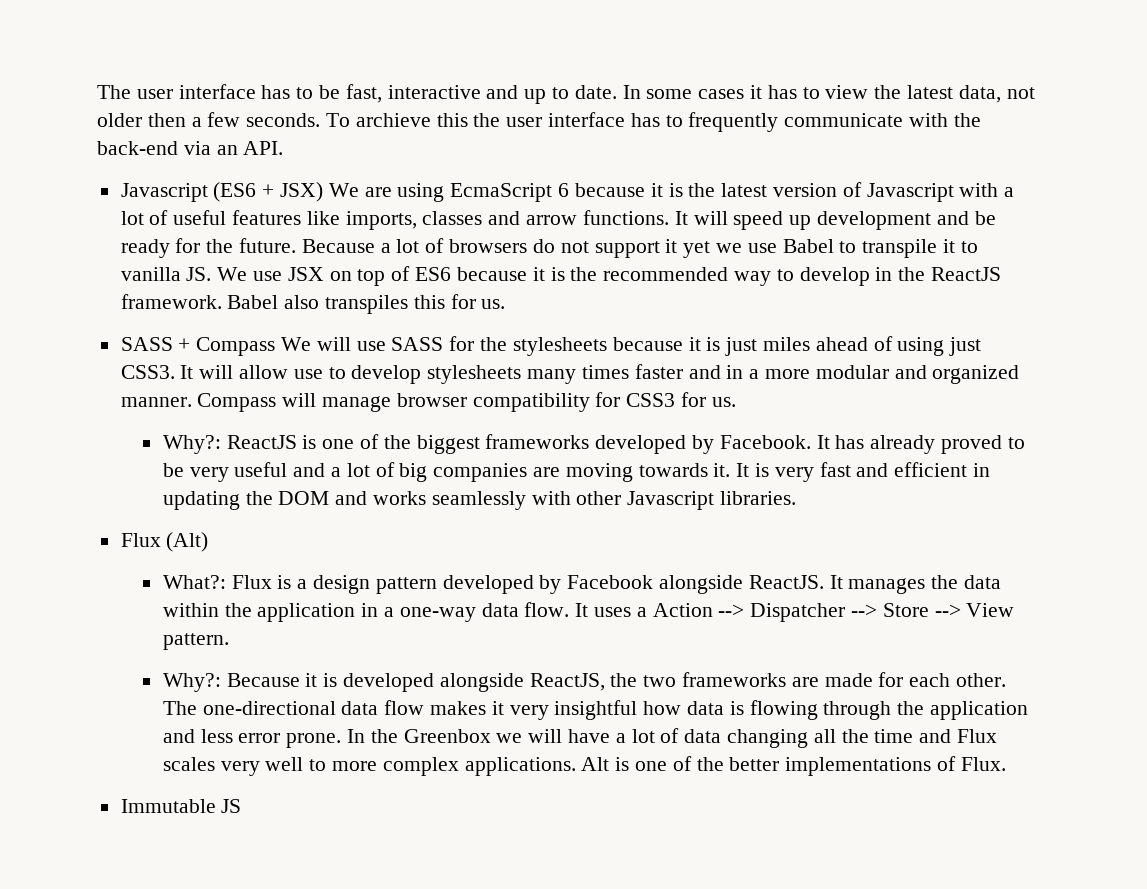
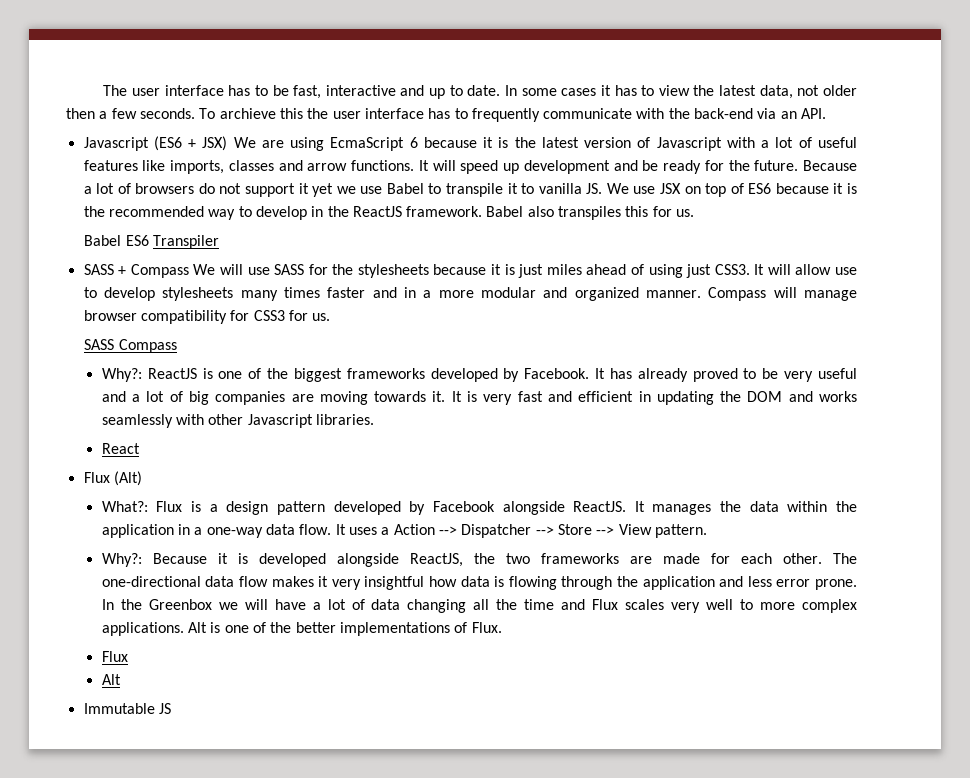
(506, 304) none -> [84,235,219,249] // Babel ES6 Transpiler
(736, 402) none -> [84,339,177,353] // SASS Compass
(796, 498) none -> [101,443,140,454] // React
(1006, 764) none -> [101,651,128,662] [101,674,121,685] // Flux // Alt

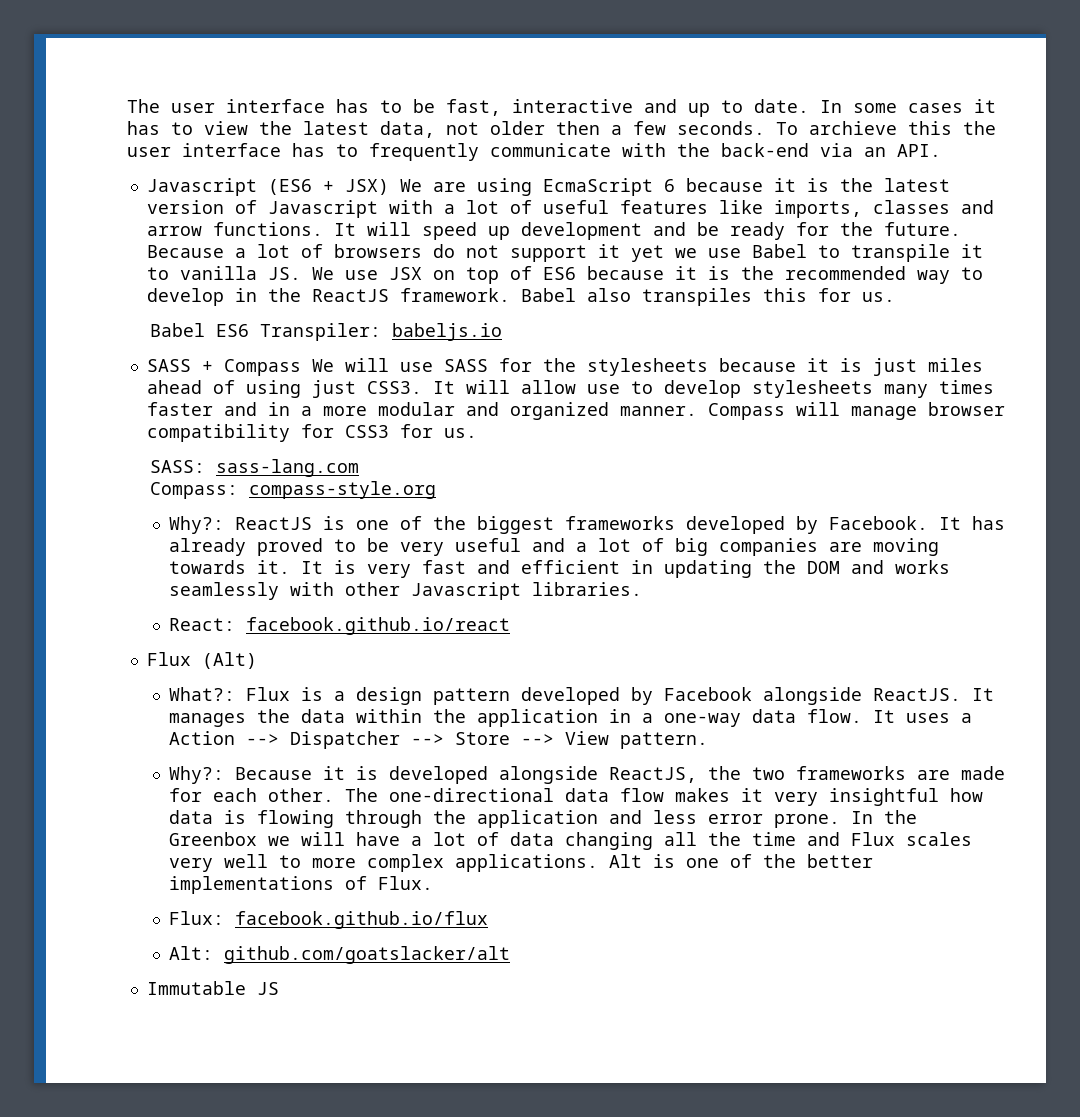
[152,235,219,249] Transpiler -> [259,323,502,341] Transpiler: babeljs.io
[84,339,177,353] SASS Compass -> [149,459,359,477] [149,481,436,499] SASS: sass-lang.com // Compass: compass-style.org
[101,443,140,454] React -> [169,617,511,635] React: facebook.github.io/react
[101,651,128,662] [101,674,121,685] Flux // Alt -> [169,911,489,929] [169,946,511,964] Flux: facebook.github.io/flux // Alt: github.com/goatslacker/alt

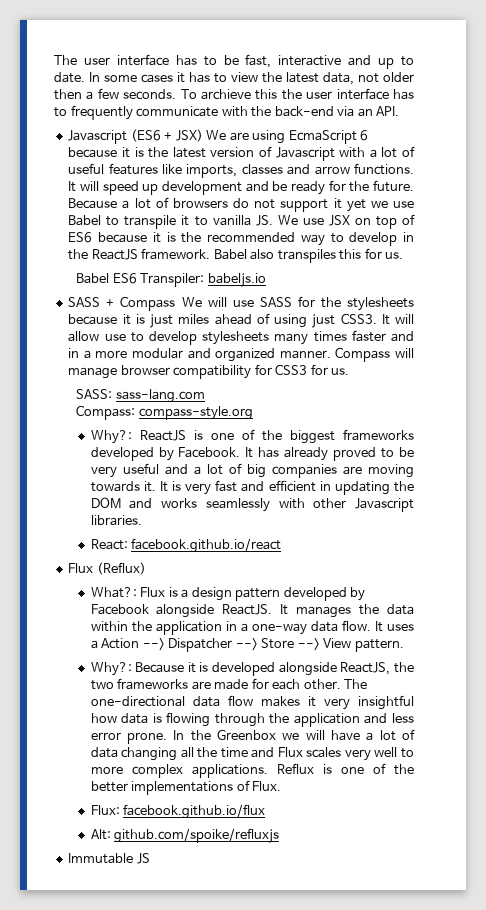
[201,652,257,669] (Alt) -> [96,562,146,575] (Reflux)
[609,854,643,868] Alt -> [276,763,314,774] Reflux
[224,946,511,964] github.com/goatslacker/alt -> [114,828,280,843] github.com/spoike/refluxjs

